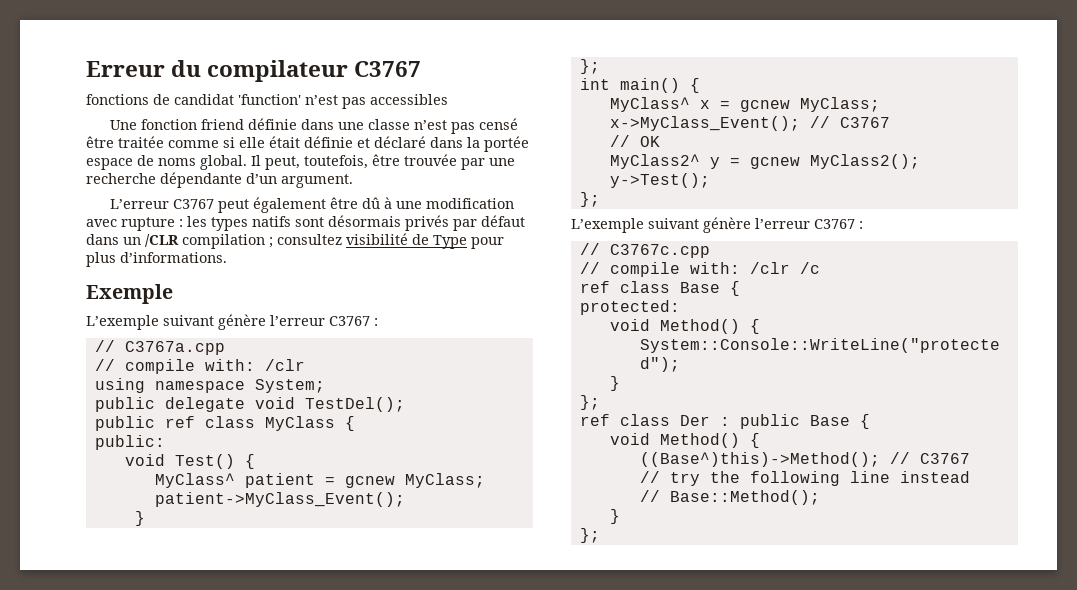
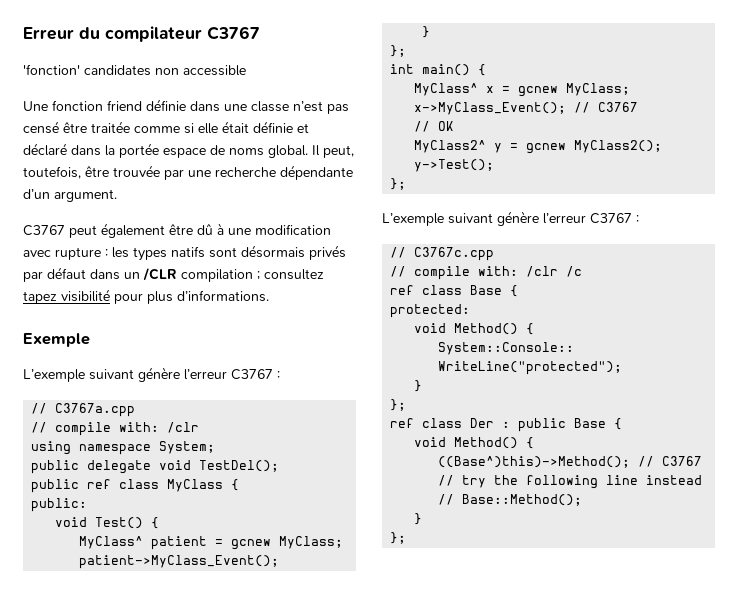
[86,94,448,109] fonctions de candidat 'function' n’est pas accessibles -> [23,64,246,76] 'fonction' candidates non accessible
[109,199,169,209] L’erreur -> (117, 195) none
[346,233,467,249] visibilité de Type -> [23,289,110,304] tapez visibilité

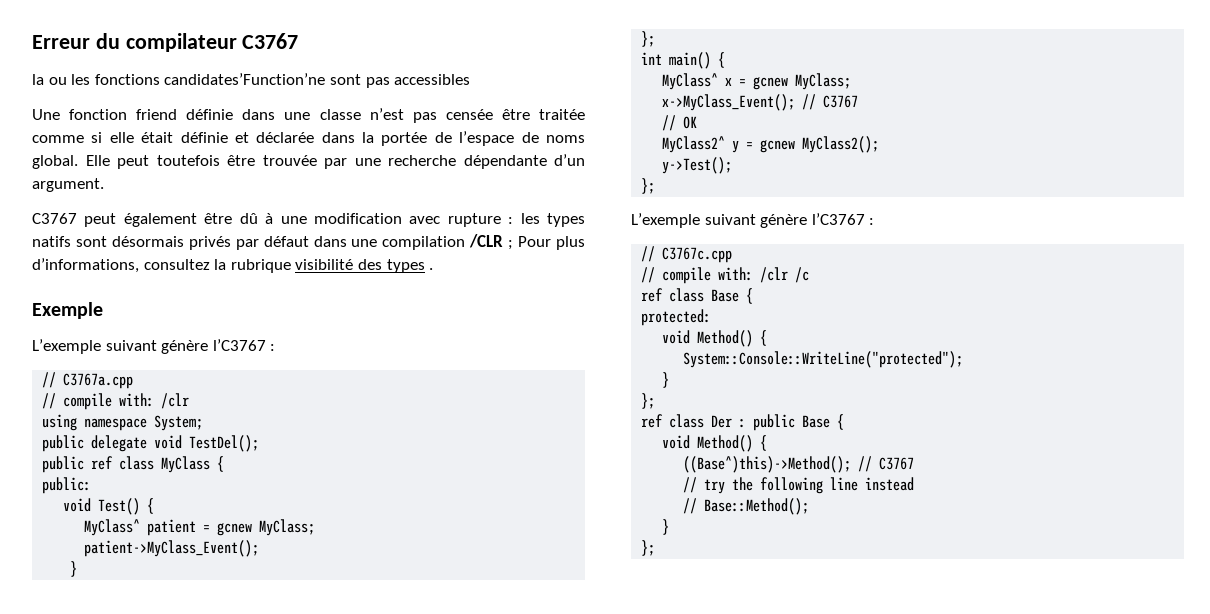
[23,64,246,76] 'fonction' candidates non accessible -> [32,73,471,88] la ou les fonctions candidates’Function’ne sont pas accessibles
[23,121,59,134] censé -> [445,109,493,120] censée
[23,143,67,156] déclaré -> [256,132,315,143] déclarée
[163,148,206,158] espace -> [434,131,515,146] de l’espace
[312,145,354,158] [23,166,81,179] Il peut, toutefois, -> [85,155,220,169] Elle peut toutefois
[124,268,324,282] [23,289,269,304] un /CLR compilation ; consultez tapez visibilité pour plus d’informations. -> [351,234,585,250] [32,258,434,273] une compilation /CLR ; Pour plus d’informations, consultez la rubrique visibilité des types .
[184,369,273,380] l’erreur C3767 -> [212,339,266,351] l’C3767
[543,213,632,224] l’erreur C3767 -> [811,213,865,225] l’C3767

